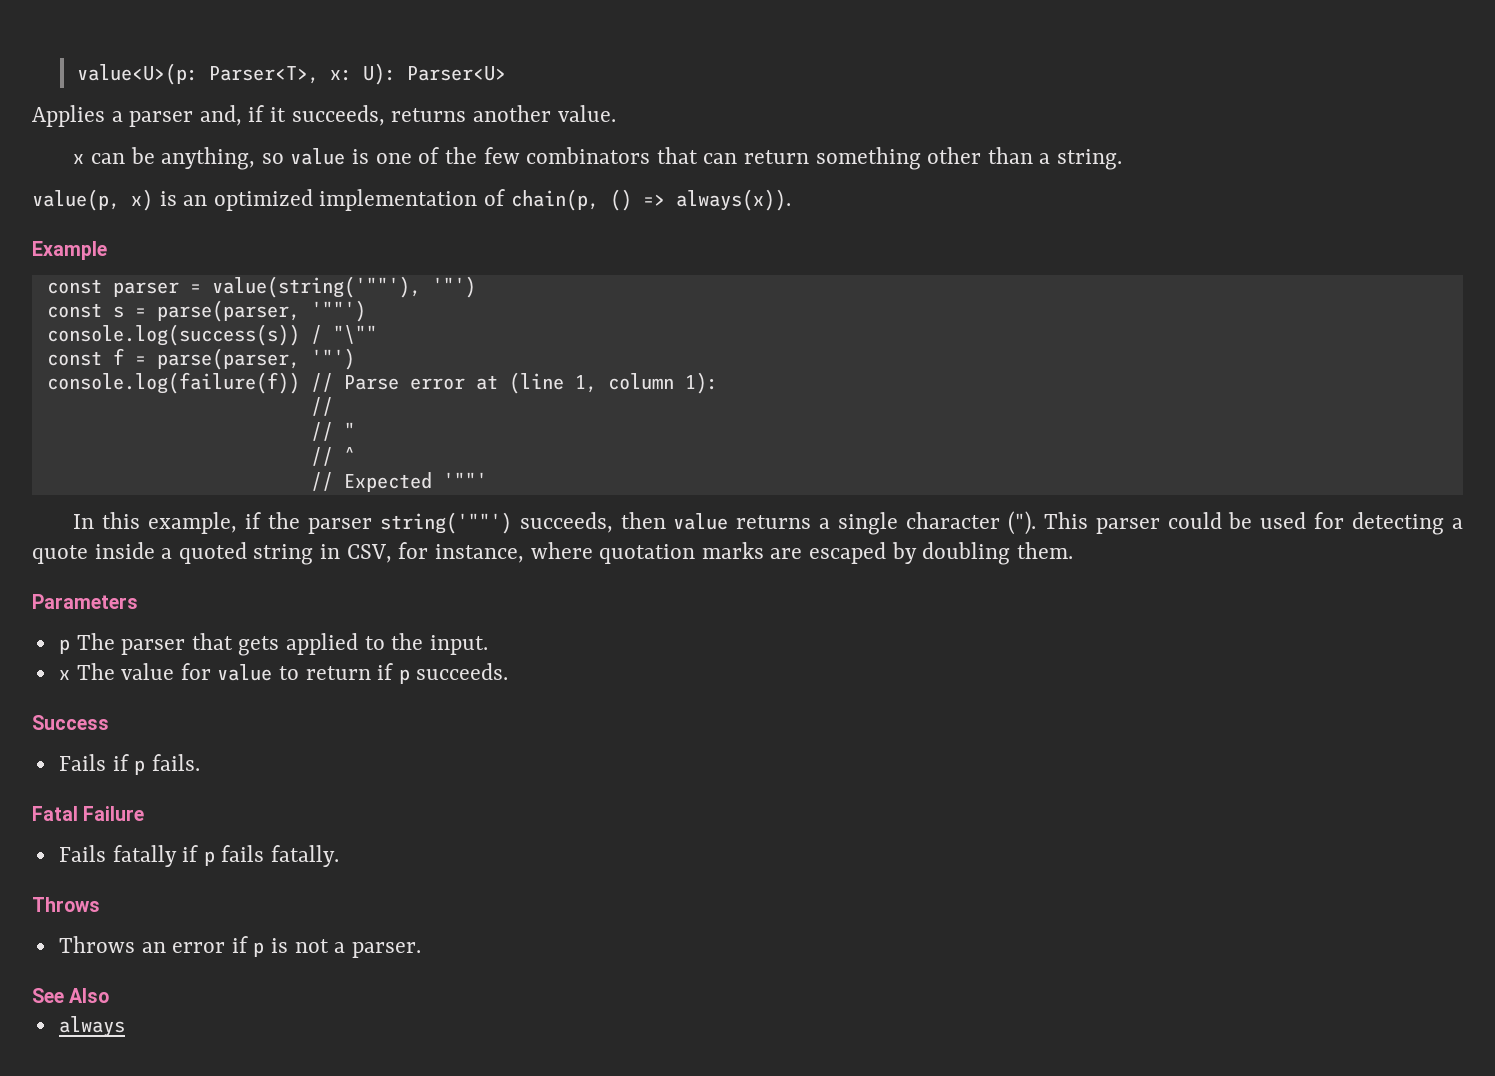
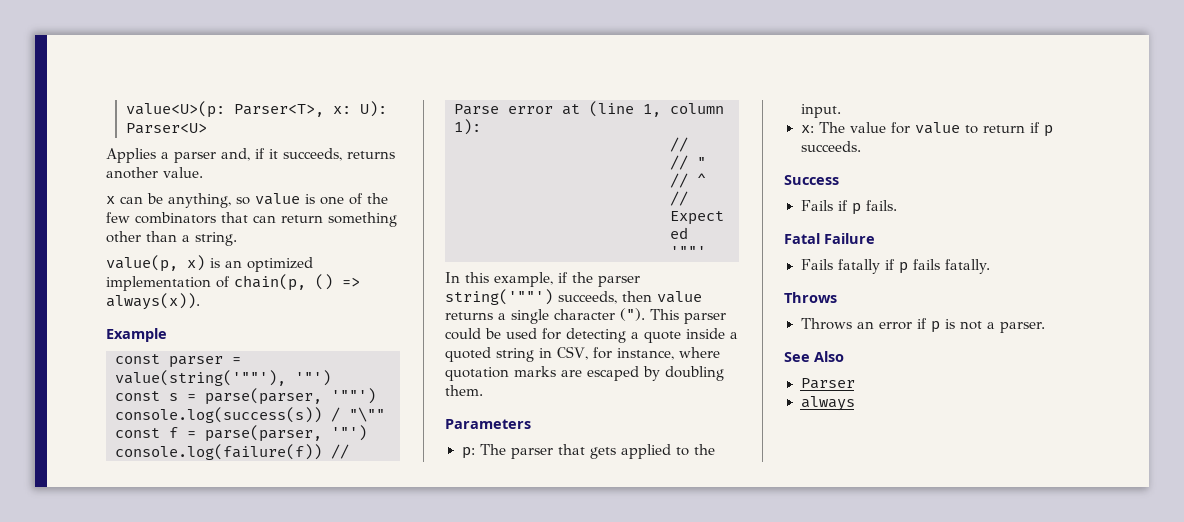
[58,639,70,654] p -> [461,447,475,459] p:
[58,670,70,680] x -> [800,125,814,133] x:
(110, 995) none -> [800,378,855,389] // Parser

